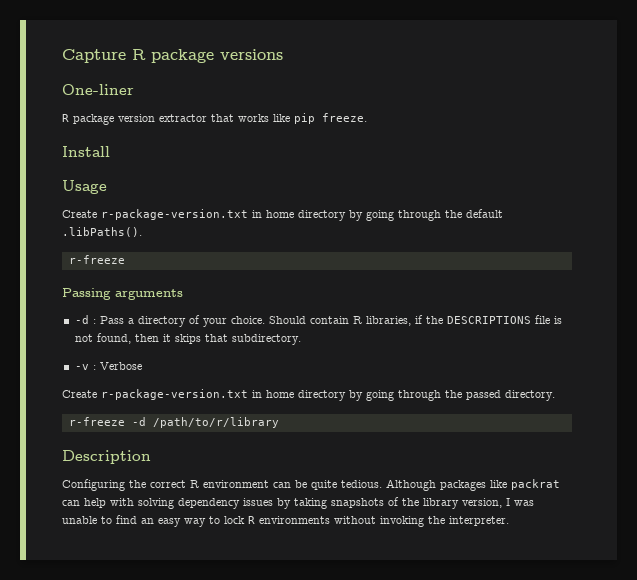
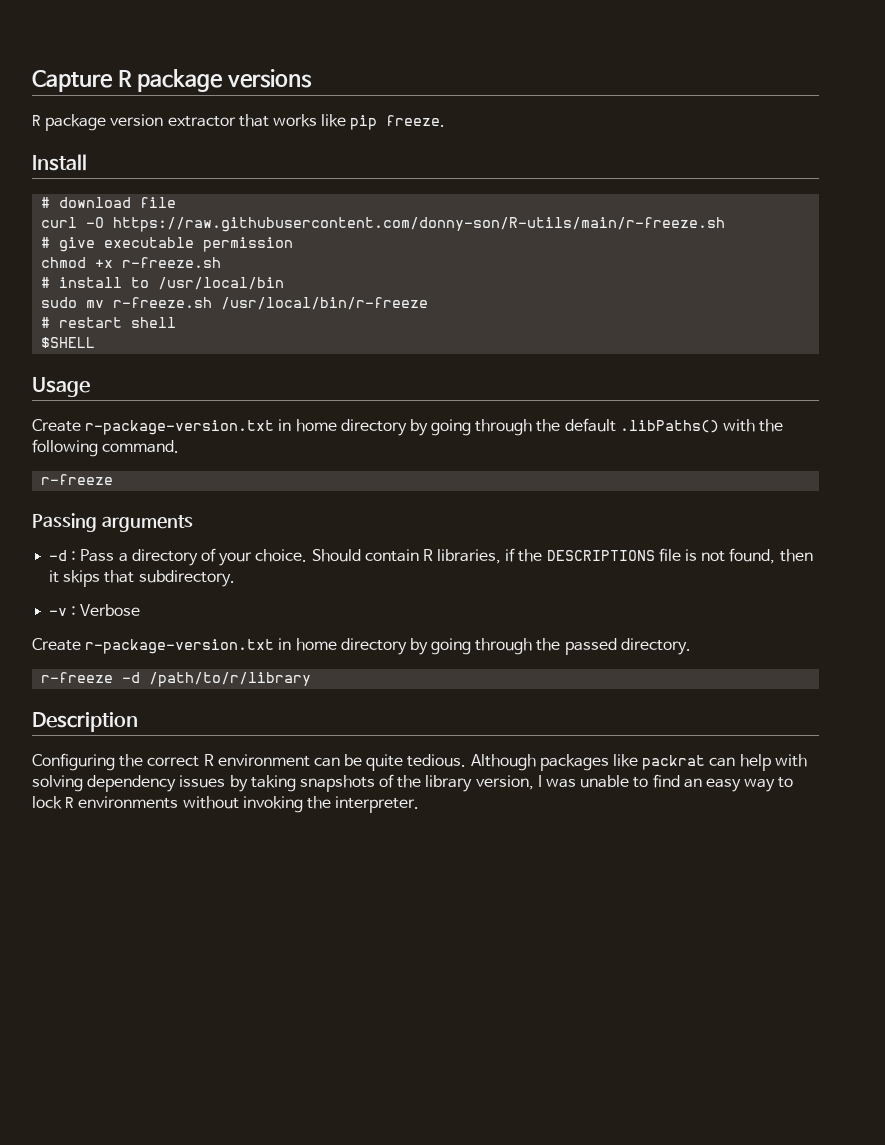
[62,84,134,95] // One-liner -> (312, 78) none
(110, 151) none -> [41,197,177,208] [41,217,726,232] [41,237,294,252] [41,257,222,268] [41,277,285,290] [41,297,429,310] [41,317,177,328] [41,337,96,348] // # download file // curl -O https://raw.githubusercontent.com/donny-son/R-utils/main/r-freeze.sh // # give executable permission // chmod +x r-freeze.sh // # install to /usr/local/bin // sudo mv r-freeze.sh /usr/local/bin/r-freeze // # restart shell // $SHELL
[62,227,142,237] .libPaths(). -> [619,419,784,433] [32,439,180,457] .libPaths() with the following command.

